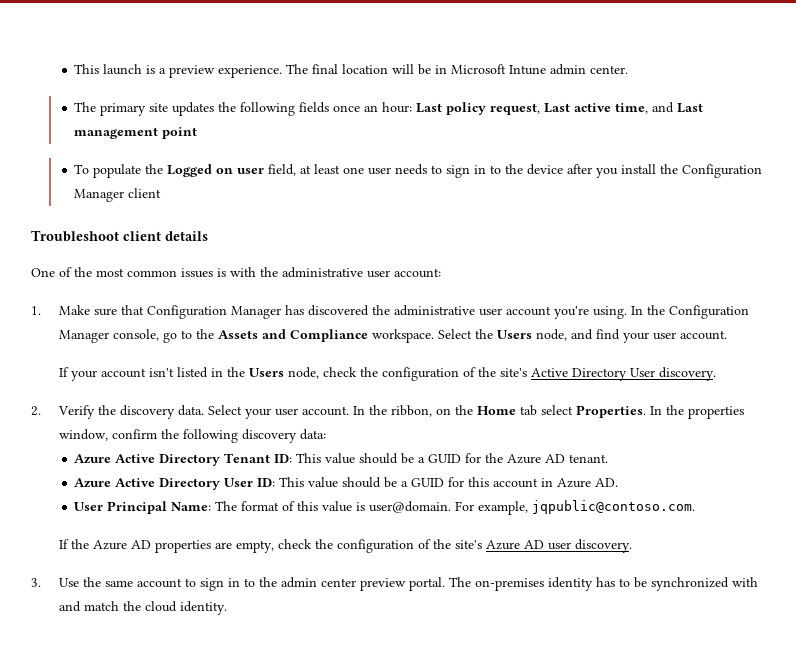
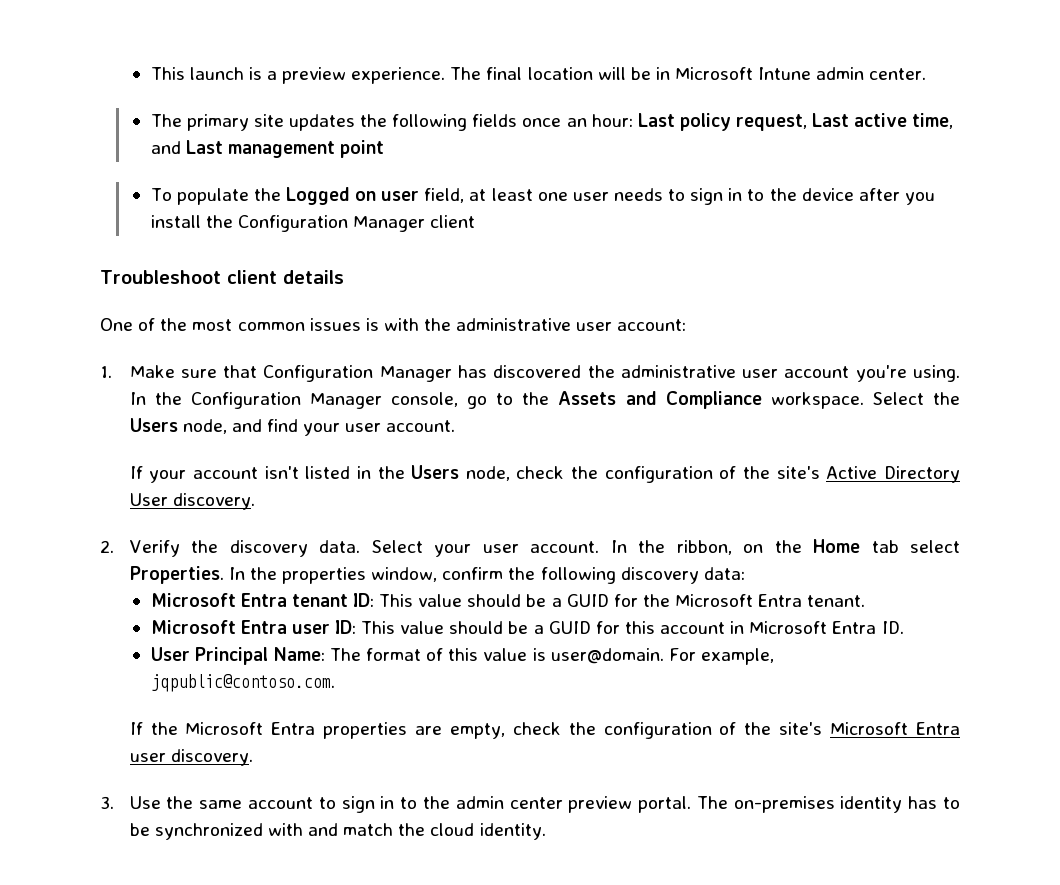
[74,453,271,466] Azure Active Directory Tenant -> [150,593,348,607] Microsoft Entra tenant
[507,454,566,464] Azure AD -> [675,594,803,607] Microsoft Entra
[74,478,254,490] Azure Active Directory User -> [150,620,330,634] Microsoft Entra user
[557,478,619,488] Azure AD. -> [749,621,904,634] Microsoft Entra ID.
[92,540,151,550] Azure AD -> [185,722,316,735] Microsoft Entra
[485,540,544,550] Azure AD -> [830,722,960,735] Microsoft Entra

